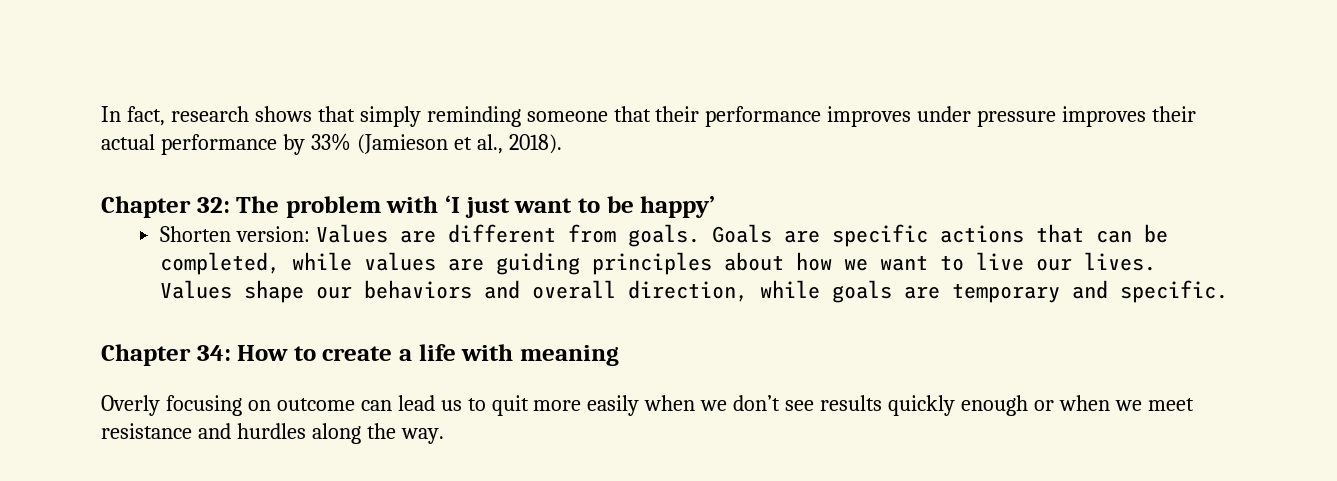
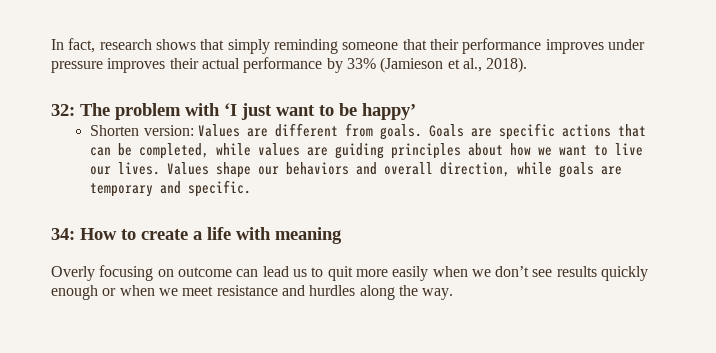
[101,196,191,218] Chapter -> (528, 65) none
[101,344,191,366] Chapter -> (252, 188) none

